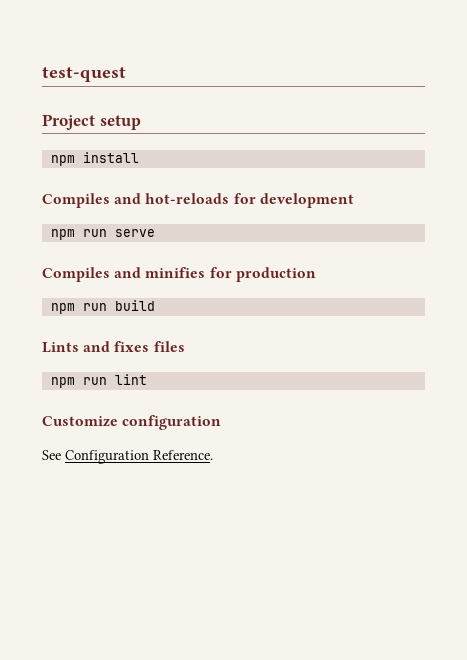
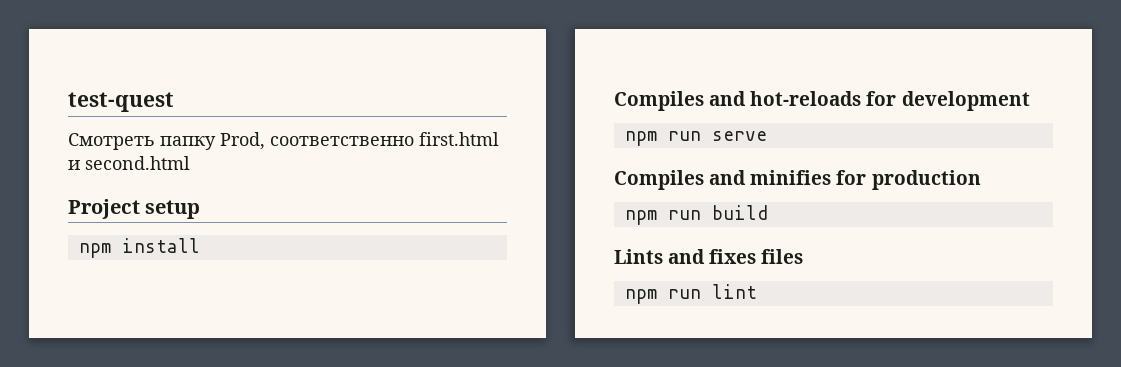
(126, 74) none -> [68,132,499,150] [68,156,190,170] // Смотреть папку Prod, соответственно first.html и second.html
[42,415,222,430] [42,450,213,464] // Customize configuration // See Configuration Reference. -> (757, 291) none

